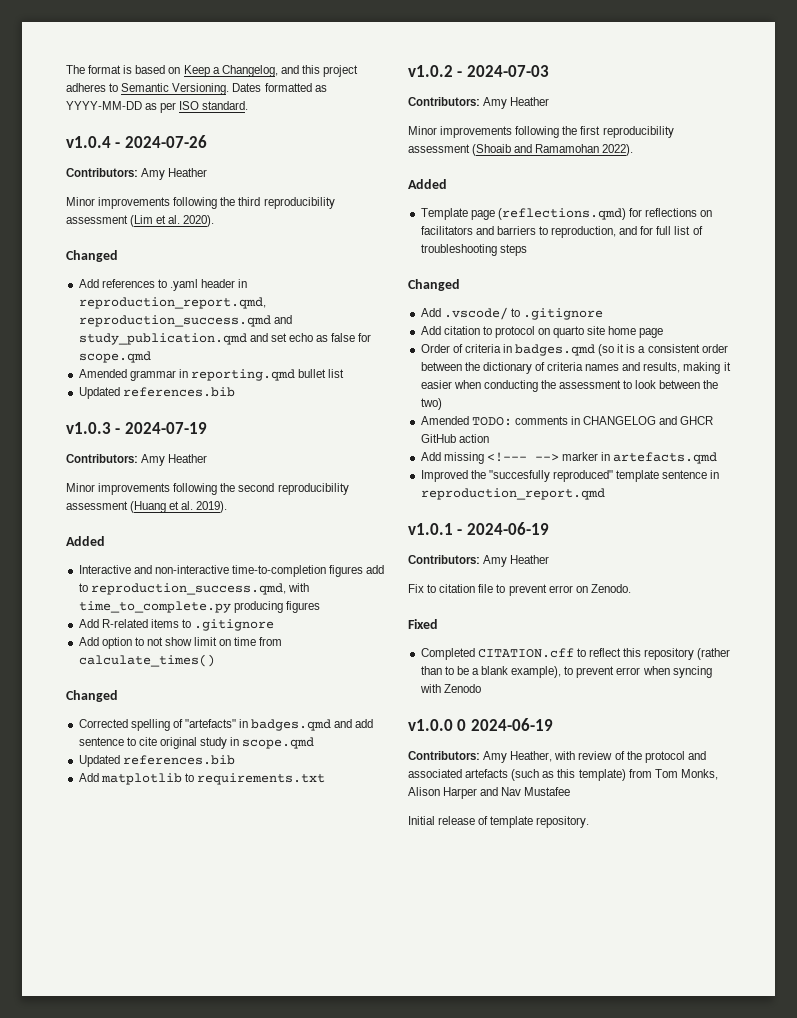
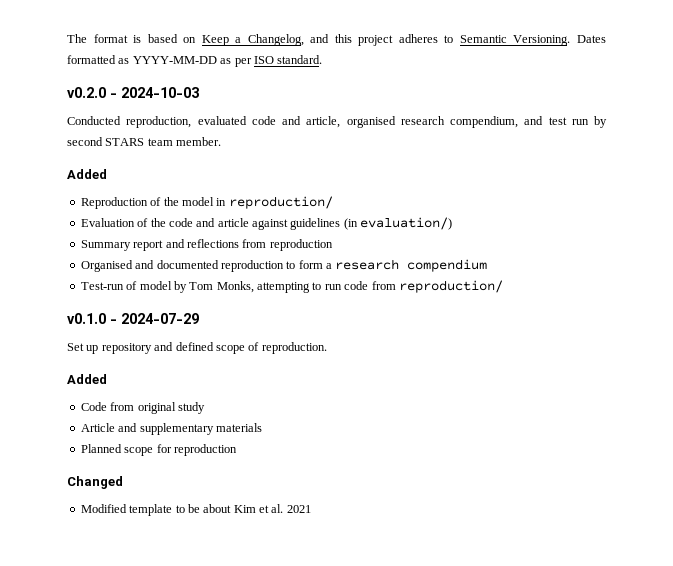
[66,135,207,148] [66,168,208,180] [66,197,335,209] [66,215,215,227] [66,250,118,262] [78,279,248,291] [78,297,266,309] [78,315,292,327] [78,333,372,345] [78,351,151,363] [78,369,345,381] [78,387,235,399] [66,422,207,434] [66,454,208,466] [66,483,349,495] [66,501,228,513] [66,536,105,546] [78,565,385,577] [78,583,309,595] [78,601,320,613] [78,619,275,631] [78,637,283,649] [78,654,215,667] [66,690,118,702] [78,719,374,731] [78,737,315,749] [78,755,235,767] [78,773,325,785] [408,65,549,77] [408,97,550,109] [408,126,674,138] [408,144,634,156] [408,179,447,189] [420,208,713,220] [420,226,703,238] [420,244,527,256] [408,279,460,291] [420,307,603,320] [420,326,664,338] [420,344,728,356] [420,362,731,374] [420,380,719,392] [420,398,442,410] [420,416,714,426] [420,434,489,443] [420,452,718,464] [420,470,720,482] [420,488,605,500] [408,522,549,535] [408,555,550,567] [408,584,631,596] [408,619,438,629] [420,648,731,660] [420,666,712,678] [419,684,481,693] [408,718,553,731] [408,751,706,763] [408,769,718,781] [408,787,571,799] [408,816,590,828] v1.0.4 - 2024-07-26 // Contributors: Amy Heather // Minor improvements following the third reproducibility assessment (Lim et al. 2020). // Changed // Add references to .yaml header in reproduction_report.qmd, reproduction_success.qmd and study_publication.qmd and set echo as false for scope.qmd // Amended grammar in reporting.qmd bullet list // Updated references.bib // v1.0.3 - 2024-07-19 // Contributors: Amy Heather // Minor improvements following the second reproducibility assessment (Huang et al. 2019). // Added // Interactive and non-interactive time-to-completion figures add to reproduction_success.qmd, with time_to_complete.py producing figures // Add R-related items to .gitignore // Add option to not show limit on time from calculate_times() // Changed // Corrected spelling of "artefacts" in badges.qmd and add sentence to cite original study in scope.qmd // Updated references.bib // Add matplotlib to requirements.txt // v1.0.2 - 2024-07-03 // Contributors: Amy Heather // Minor improvements following the first reproducibility assessment (Shoaib and Ramamohan 2022). // Added // Template page (reflections.qmd) for reflections on facilitators and barriers to reproduction, and for full list of troubleshooting steps // Changed // Add .vscode/ to .gitignore // Add citation to protocol on quarto site home page // Order of criteria in badges.qmd (so it is a consistent order between the dictionary of criteria names and results, making it easier when conducting the assessment to look between the two) // Amended TODO: comments in CHANGELOG and GHCR GitHub action // Add missing <!--- --> marker in artefacts.qmd // Improved the "succesfully reproduced" template sentence in reproduction_report.qmd // v1.0.1 - 2024-06-19 // Contributors: Amy Heather // Fix to citation file to prevent error on Zenodo. // Fixed // Completed CITATION.cff to reflect this repository (rather than to be a blank example), to prevent error when syncing with Zenodo // v1.0.0 0 2024-06-19 // Contributors: Amy Heather, with review of the protocol and associated artefacts (such as this template) from Tom Monks, Alison Harper and Nav Mustafee // Initial release of template repository. -> [67,87,199,98] [67,116,607,128] [67,137,222,146] [67,169,107,179] [80,196,333,209] [80,217,453,230] [80,239,333,251] [80,259,488,272] [80,280,503,293] [67,313,199,324] [67,342,327,354] [67,374,107,384] [80,402,205,414] [80,423,262,435] [80,444,237,456] [67,476,123,489] [80,504,311,516] v0.2.0 - 2024-10-03 // Conducted reproduction, evaluated code and article, organised research compendium, and test run by second STARS team member. // Added // Reproduction of the model in reproduction/ // Evaluation of the code and article against guidelines (in evaluation/) // Summary report and reflections from reproduction // Organised and documented reproduction to form a research compendium // Test-run of model by Tom Monks, attempting to run code from reproduction/ // v0.1.0 - 2024-07-29 // Set up repository and defined scope of reproduction. // Added // Code from original study // Article and supplementary materials // Planned scope for reproduction // Changed // Modified template to be about Kim et al. 2021

